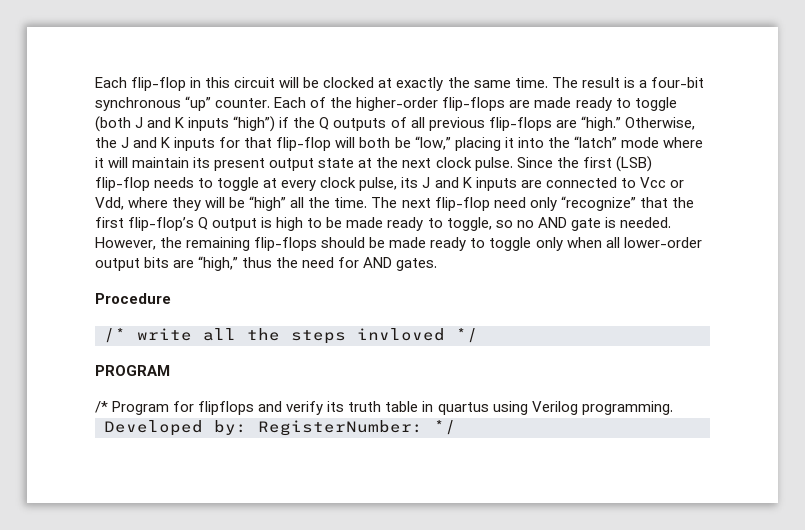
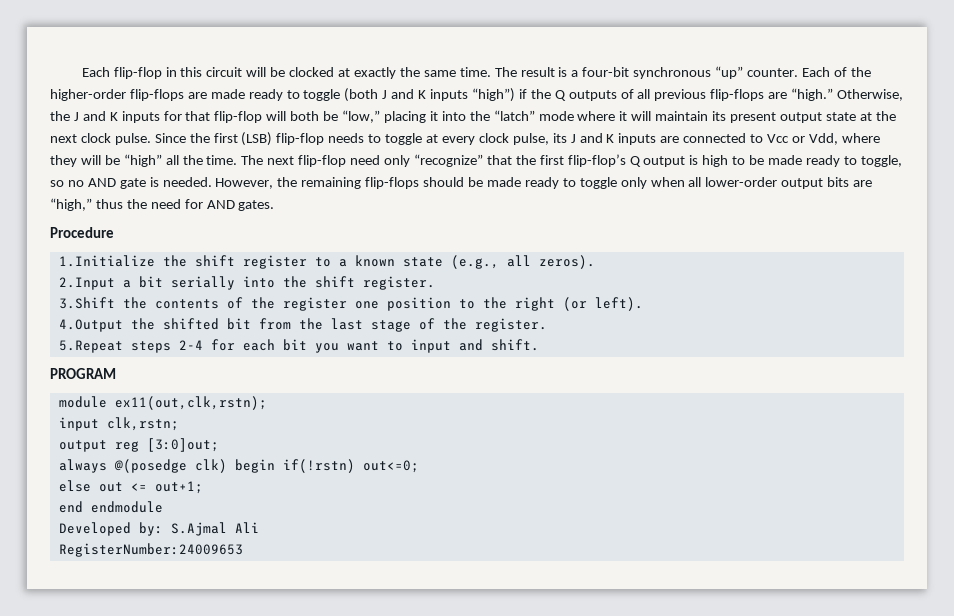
[104,328,478,344] [95,365,170,376] [95,401,673,415] /* write all the steps invloved */ // PROGRAM // /* Program for flipflops and verify its truth table in quartus using Verilog programming. -> [58,255,595,269] [58,276,435,290] [58,297,643,311] [58,318,547,332] [58,339,539,353] [50,368,116,379] [58,396,267,410] [58,417,179,431] [58,438,219,452] [58,459,419,473] [58,480,203,494] [58,501,163,513] 1.Initialize the shift register to a known state (e.g., all zeros). // 2.Input a bit serially into the shift register. // 3.Shift the contents of the register one position to the right (or left). // 4.Output the shifted bit from the last stage of the register. // 5.Repeat steps 2-4 for each bit you want to input and shift. // PROGRAM // module ex11(out,clk,rstn); // input clk,rstn; // output reg [3:0]out; // always @(posedge clk) begin if(!rstn) out<=0; // else out <= out+1; // end endmodule
[258,420,456,436] RegisterNumber: */ -> [170,522,259,536] [58,543,243,557] S.Ajmal Ali // RegisterNumber:24009653

